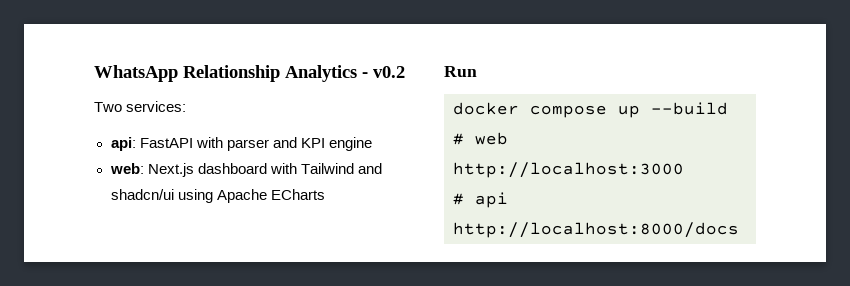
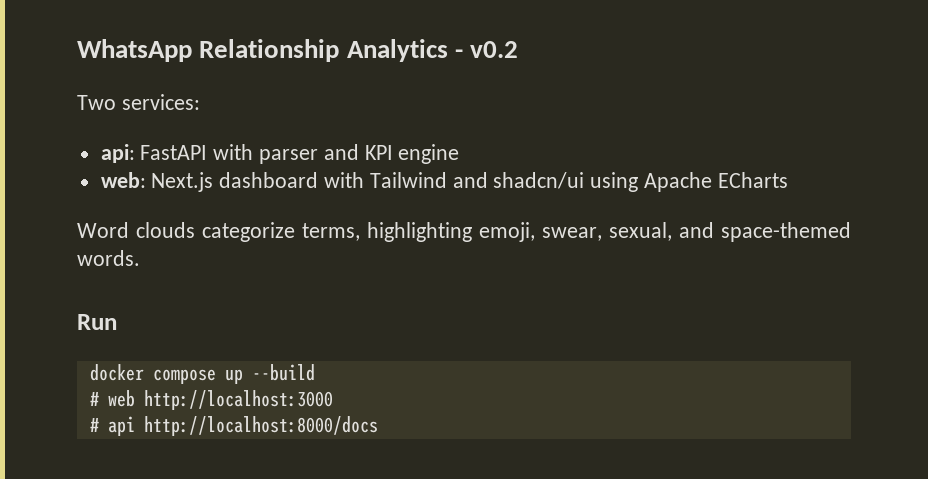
(325, 194) none -> [77,222,851,242] [77,250,140,266] // Word clouds categorize terms, highlighting emoji, swear, sexual, and space-themed words.

